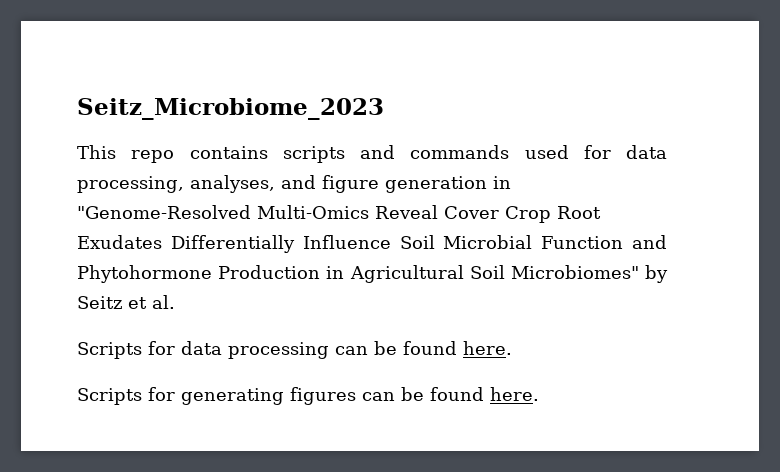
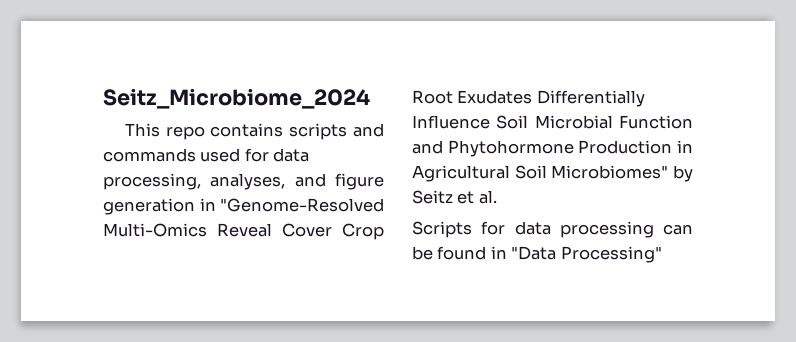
[77,98,384,120] Seitz_Microbiome_2023 -> [103,88,370,109] Seitz_Microbiome_2024
[463,341,512,355] [77,387,539,405] here. // Scripts for generating figures can be found here. -> [490,246,662,263] in "Data Processing"

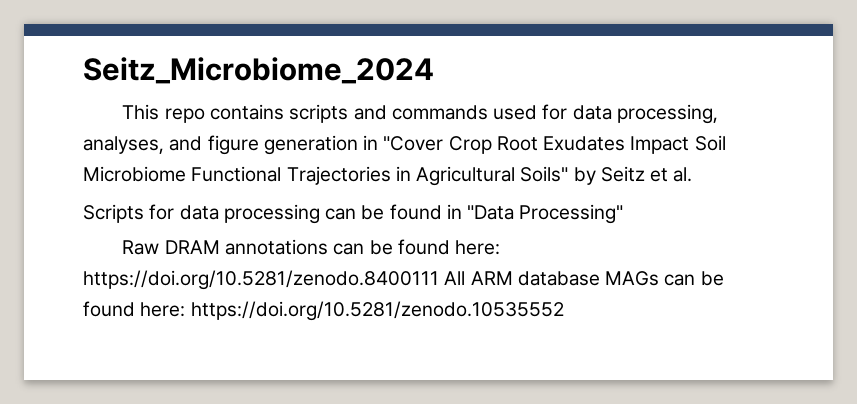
[219,198,384,212] [103,223,384,240] [412,90,645,107] [412,115,693,129] [412,140,693,157] [412,165,669,182] "Genome-Resolved Multi-Omics Reveal Cover Crop Root Exudates Differentially Influence Soil Microbial Function and Phytohormone Production in Agricultural Soil Microbiomes" -> [383,135,726,154] [83,166,569,186] "Cover Crop Root Exudates Impact Soil Microbiome Functional Trajectories in Agricultural Soils"
(662, 254) none -> [122,239,501,255] [83,270,724,290] [83,301,564,321] // Raw DRAM annotations can be found here: https://doi.org/10.5281/zenodo.8400111 All ARM database MAGs can be found here: https://doi.org/10.5281/zenodo.10535552

